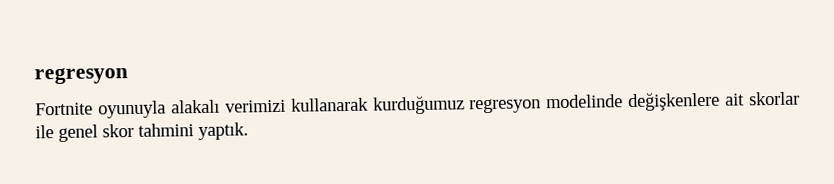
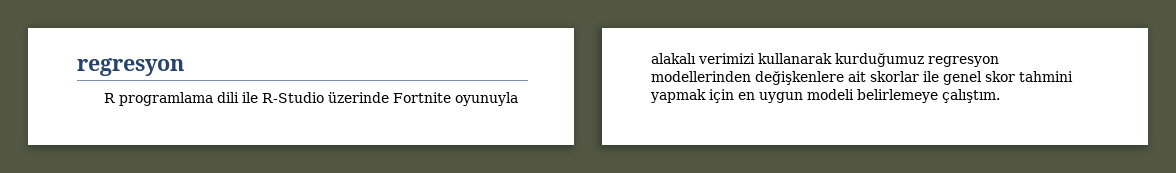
(128, 76) none -> [103,92,389,106] R programlama dili ile R-Studio üzerinde
[546,94,624,109] modelinde -> [651,71,751,82] modellerinden
[198,122,249,141] yaptık. -> [650,89,1000,103] yapmak için en uygun modeli belirlemeye çalıştım.

